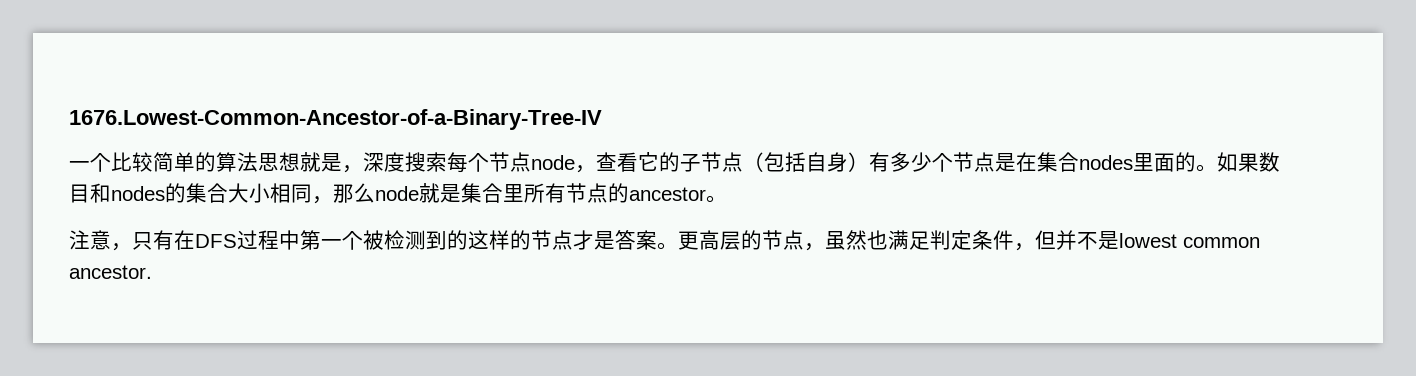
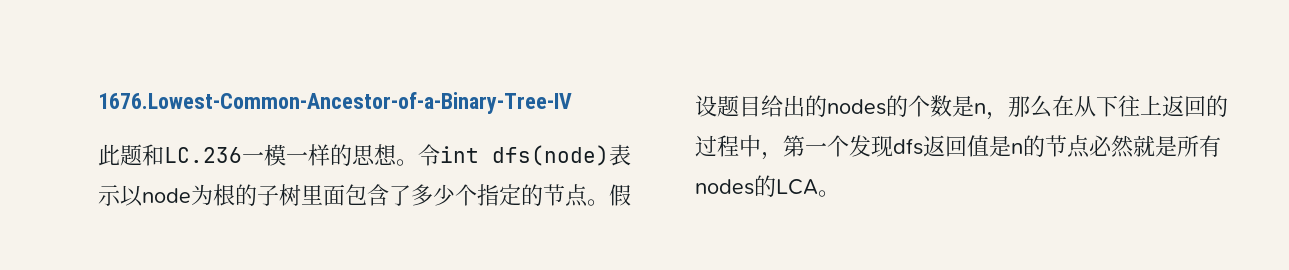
[69,152,1280,173] [69,183,727,204] [69,230,1260,251] [69,265,152,279] 一个比较简单的算法思想就是，深度搜索每个节点node，查看它的子节点（包括自身）有多少个节点是在集合nodes里面的。如果数目和nodes的集合大小相同，那么node就是集合里所有节点的ancestor。 // 注意，只有在DFS过程中第一个被检测到的这样的节点才是答案。更高层的节点，虽然也满足判定条件，但并不是lowest common ancestor. -> [98,144,631,166] [98,184,631,207] [695,95,1228,120] [695,135,1221,160] [695,175,840,197] 此题和LC.236一模一样的思想。令int dfs(node)表示以node为根的子树里面包含了多少个指定的节点。假设题目给出的nodes的个数是n，那么在从下往上返回的过程中，第一个发现dfs返回值是n的节点必然就是所有nodes的LCA。

